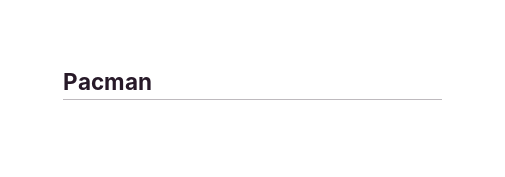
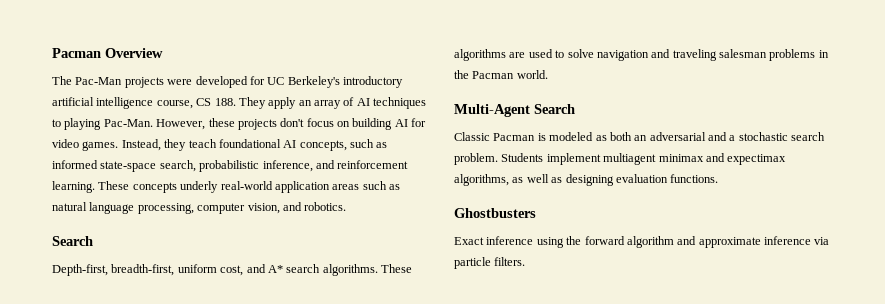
[63,73,152,90] Pacman -> [52,48,163,58] [52,76,403,88] [52,97,427,109] [52,118,427,130] [52,139,388,151] [52,160,409,172] [52,181,400,193] [52,202,347,214] [52,236,93,246] [52,264,412,276] [454,49,829,61] [454,70,548,79] [454,104,575,117] [454,132,826,141] [454,153,787,165] [454,174,719,186] [454,208,536,218] [454,236,830,248] [454,257,526,269] Pacman Overview // The Pac-Man projects were developed for UC Berkeley's introductory artificial intelligence course, CS 188. They apply an array of AI techniques to playing Pac-Man. However, these projects don't focus on building AI for video games. Instead, they teach foundational AI concepts, such as informed state-space search, probabilistic inference, and reinforcement learning. These concepts underly real-world application areas such as natural language processing, computer vision, and robotics. // Search // Depth-first, breadth-first, uniform cost, and A* search algorithms. These algorithms are used to solve navigation and traveling salesman problems in the Pacman world. // Multi-Agent Search // Classic Pacman is modeled as both an adversarial and a stochastic search problem. Students implement multiagent minimax and expectimax algorithms, as well as designing evaluation functions. // Ghostbusters // Exact inference using the forward algorithm and approximate inference via particle filters.

